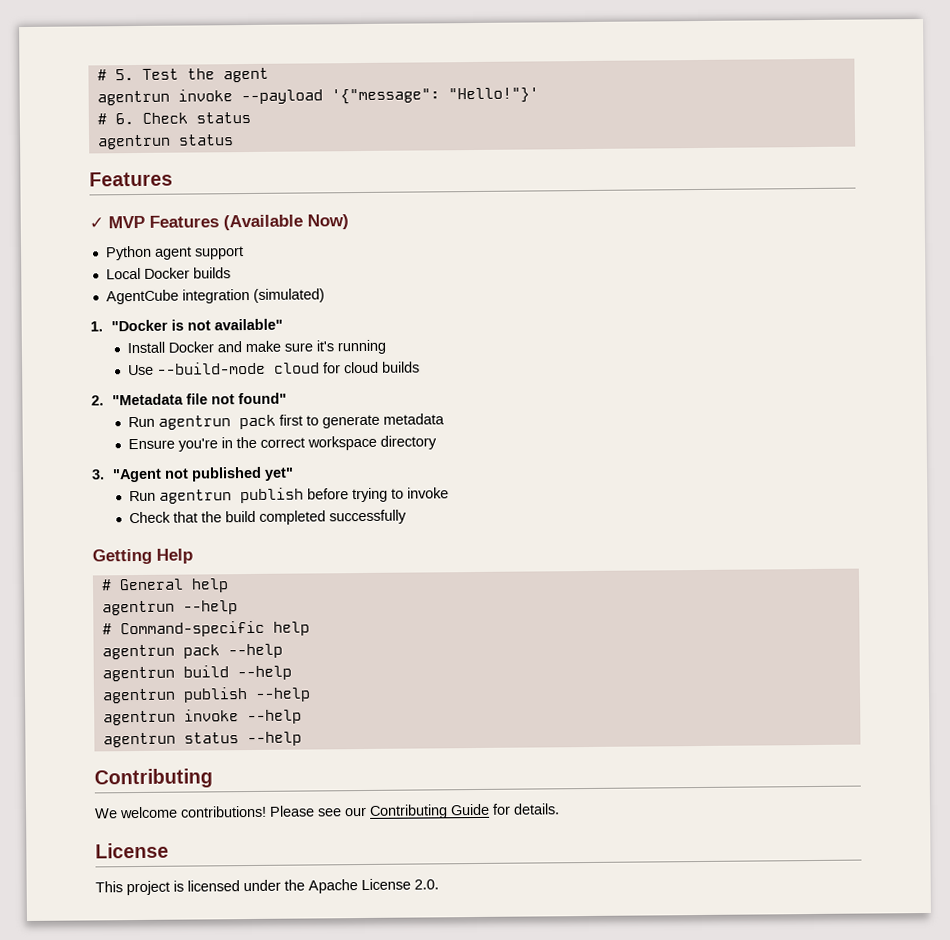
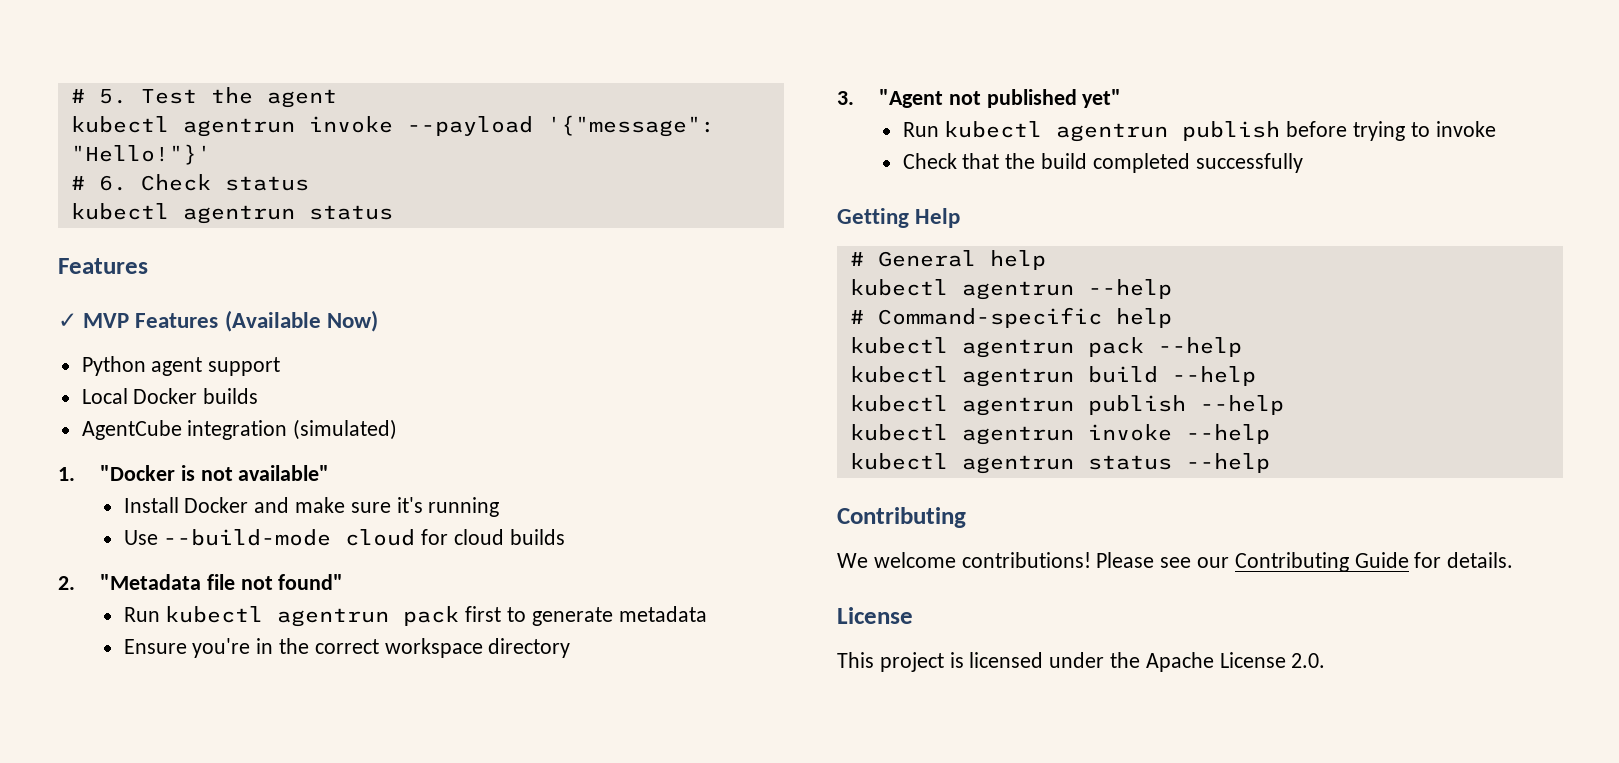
(269, 75) none -> [70,116,169,133] kubectl
(251, 117) none -> [70,203,169,220] kubectl
(155, 422) none -> [165,606,264,623] kubectl
(156, 496) none -> [944,121,1043,138] kubectl
(229, 585) none -> [849,279,948,296] kubectl
(310, 628) none -> [849,337,948,354] kubectl
(283, 651) none -> [849,366,948,383] kubectl
(292, 673) none -> [849,395,948,412] kubectl
(311, 694) none -> [849,424,948,441] kubectl
(302, 717) none -> [849,453,948,470] kubectl

